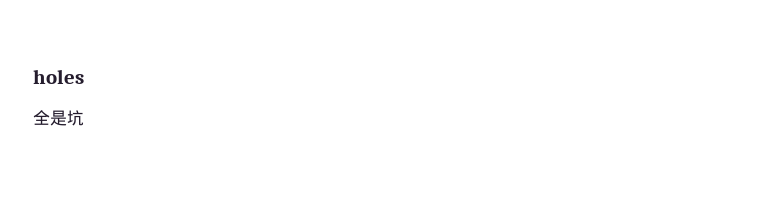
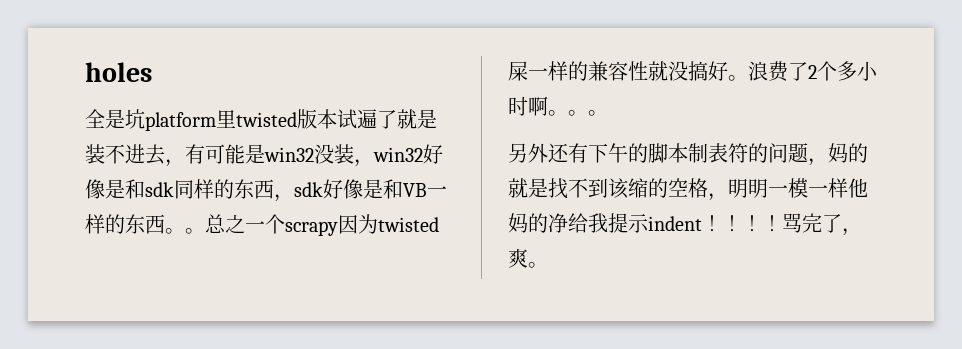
(84, 118) none -> [145,109,437,131] [85,144,443,167] [85,179,447,202] [85,214,439,236] [508,61,878,82] [508,96,608,116] [508,143,868,166] [508,178,868,201] [508,213,862,236] [508,248,548,268] platform里twisted版本试遍了就是装不进去，有可能是win32没装，win32好像是和sdk同样的东西，sdk好像是和VB一样的东西。。总之一个scrapy因为twisted屎一样的兼容性就没搞好。浪费了2个多小时啊。。。 // 另外还有下午的脚本制表符的问题，妈的就是找不到该缩的空格，明明一模一样他妈的净给我提示indent！！！！骂完了，爽。

